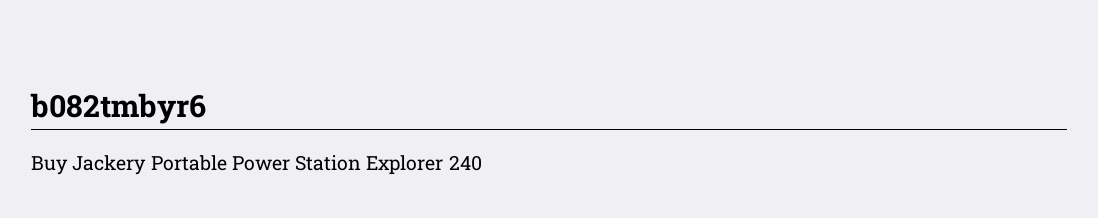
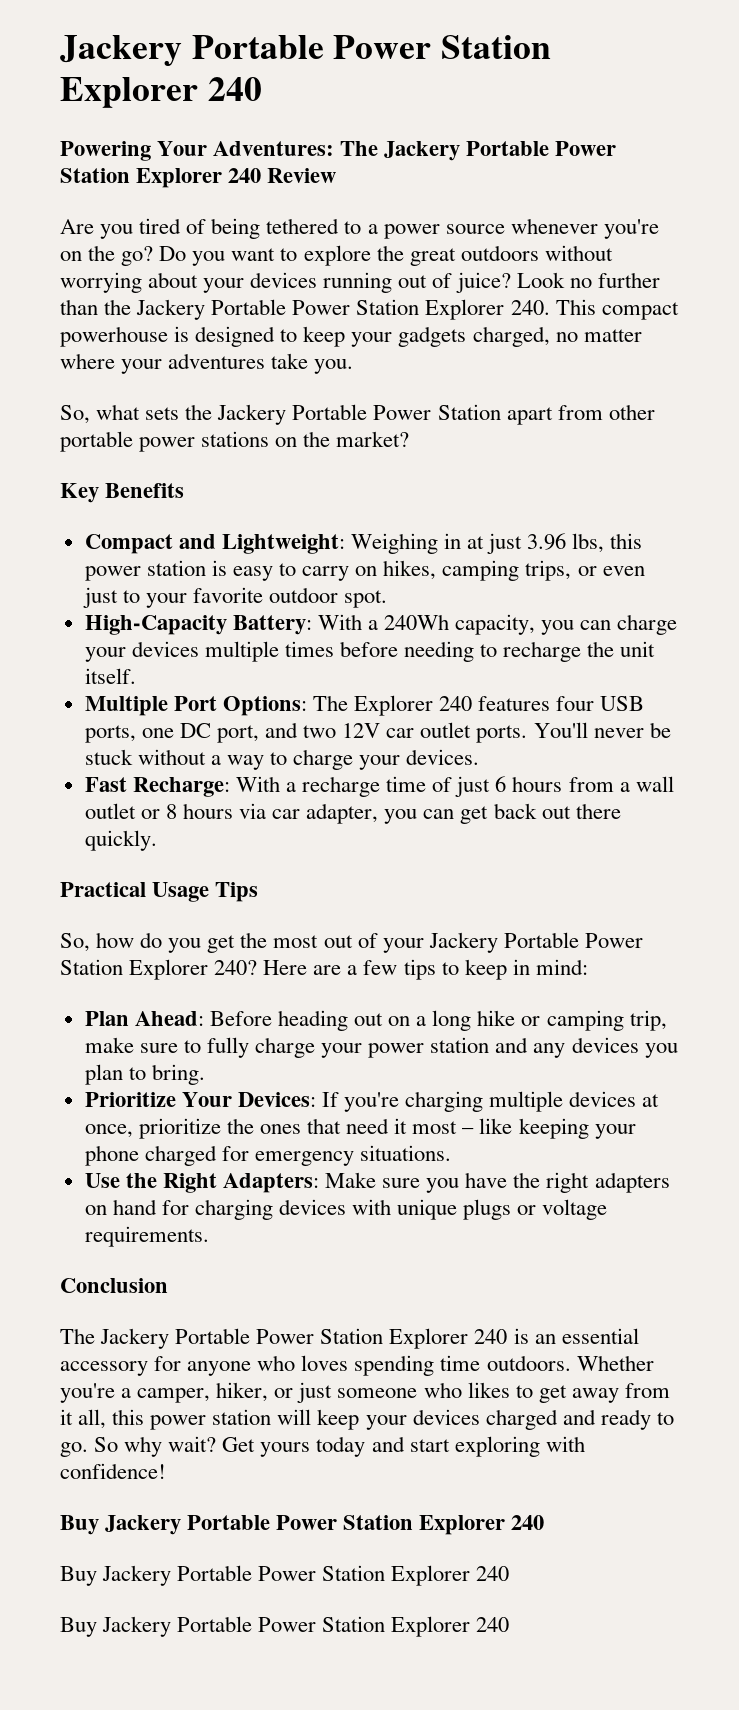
[30,93,206,124] [31,155,482,175] b082tmbyr6 // Buy Jackery Portable Power Station Explorer 240 -> [60,35,551,67] [60,77,262,108] [60,141,617,161] [60,168,337,188] [60,218,659,239] [60,245,613,266] [60,272,660,293] [60,299,679,320] [60,326,642,347] [60,353,354,374] [60,404,655,425] [60,431,410,452] [60,483,185,503] [84,533,643,554] [84,560,645,581] [82,587,388,608] [84,614,678,635] [84,641,656,662] [84,668,136,684] [84,695,645,716] [84,722,671,743] [84,749,480,770] [84,776,674,797] [84,803,621,824] [84,830,157,851] [60,882,259,902] [60,932,643,953] [60,959,588,980] [84,1010,667,1031] [84,1037,678,1058] [84,1064,205,1085] [84,1091,660,1112] [84,1118,636,1139] [84,1145,452,1166] [84,1172,670,1193] [84,1199,608,1220] [84,1226,209,1247] [60,1278,168,1293] [60,1328,639,1349] [60,1355,654,1376] [60,1382,670,1403] [60,1409,674,1430] [60,1436,585,1457] [60,1463,166,1479] [60,1515,545,1535] [60,1565,510,1586] [60,1616,510,1637] Jackery Portable Power Station Explorer 240 // Powering Your Adventures: The Jackery Portable Power Station Explorer 240 Review // Are you tired of being tethered to a power source whenever you're on the go? Do you want to explore the great outdoors without worrying about your devices running out of juice? Look no further than the Jackery Portable Power Station Explorer 240. This compact powerhouse is designed to keep your gadgets charged, no matter where your adventures take you. // So, what sets the Jackery Portable Power Station apart from other portable power stations on the market? // Key Benefits // Compact and Lightweight: Weighing in at just 3.96 lbs, this power station is easy to carry on hikes, camping trips, or even just to your favorite outdoor spot. // High-Capacity Battery: With a 240Wh capacity, you can charge your devices multiple times before needing to recharge the unit itself. // Multiple Port Options: The Explorer 240 features four USB ports, one DC port, and two 12V car outlet ports. You'll never be stuck without a way to charge your devices. // Fast Recharge: With a recharge time of just 6 hours from a wall outlet or 8 hours via car adapter, you can get back out there quickly. // Practical Usage Tips // So, how do you get the most out of your Jackery Portable Power Station Explorer 240? Here are a few tips to keep in mind: // Plan Ahead: Before heading out on a long hike or camping trip, make sure to fully charge your power station and any devices you plan to bring. // Prioritize Your Devices: If you're charging multiple devices at once, prioritize the ones that need it most – like keeping your phone charged for emergency situations. // Use the Right Adapters: Make sure you have the right adapters on hand for charging devices with unique plugs or voltage requirements. // Conclusion // The Jackery Portable Power Station Explorer 240 is an essential accessory for anyone who loves spending time outdoors. Whether you're a camper, hiker, or just someone who likes to get away from it all, this power station will keep your devices charged and ready to go. So why wait? Get yours today and start exploring with confidence! // Buy Jackery Portable Power Station Explorer 240 // Buy Jackery Portable Power Station Explorer 240 // Buy Jackery Portable Power Station Explorer 240

